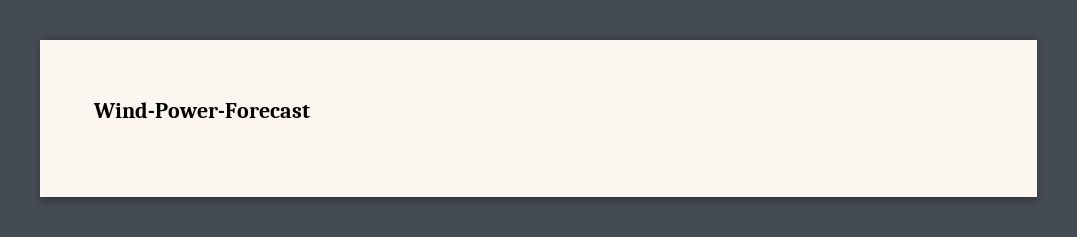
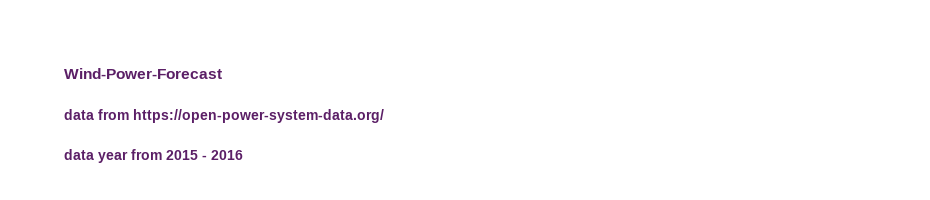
(310, 110) none -> [64,109,384,123] [64,149,243,163] // data from https://open-power-system-data.org/ // data year from 2015 - 2016

